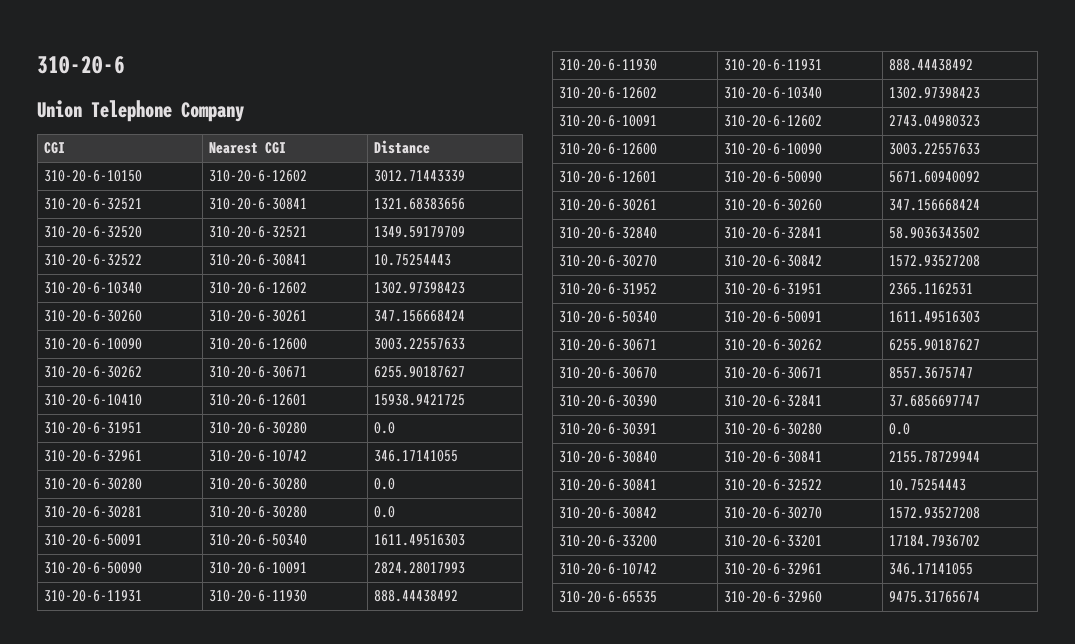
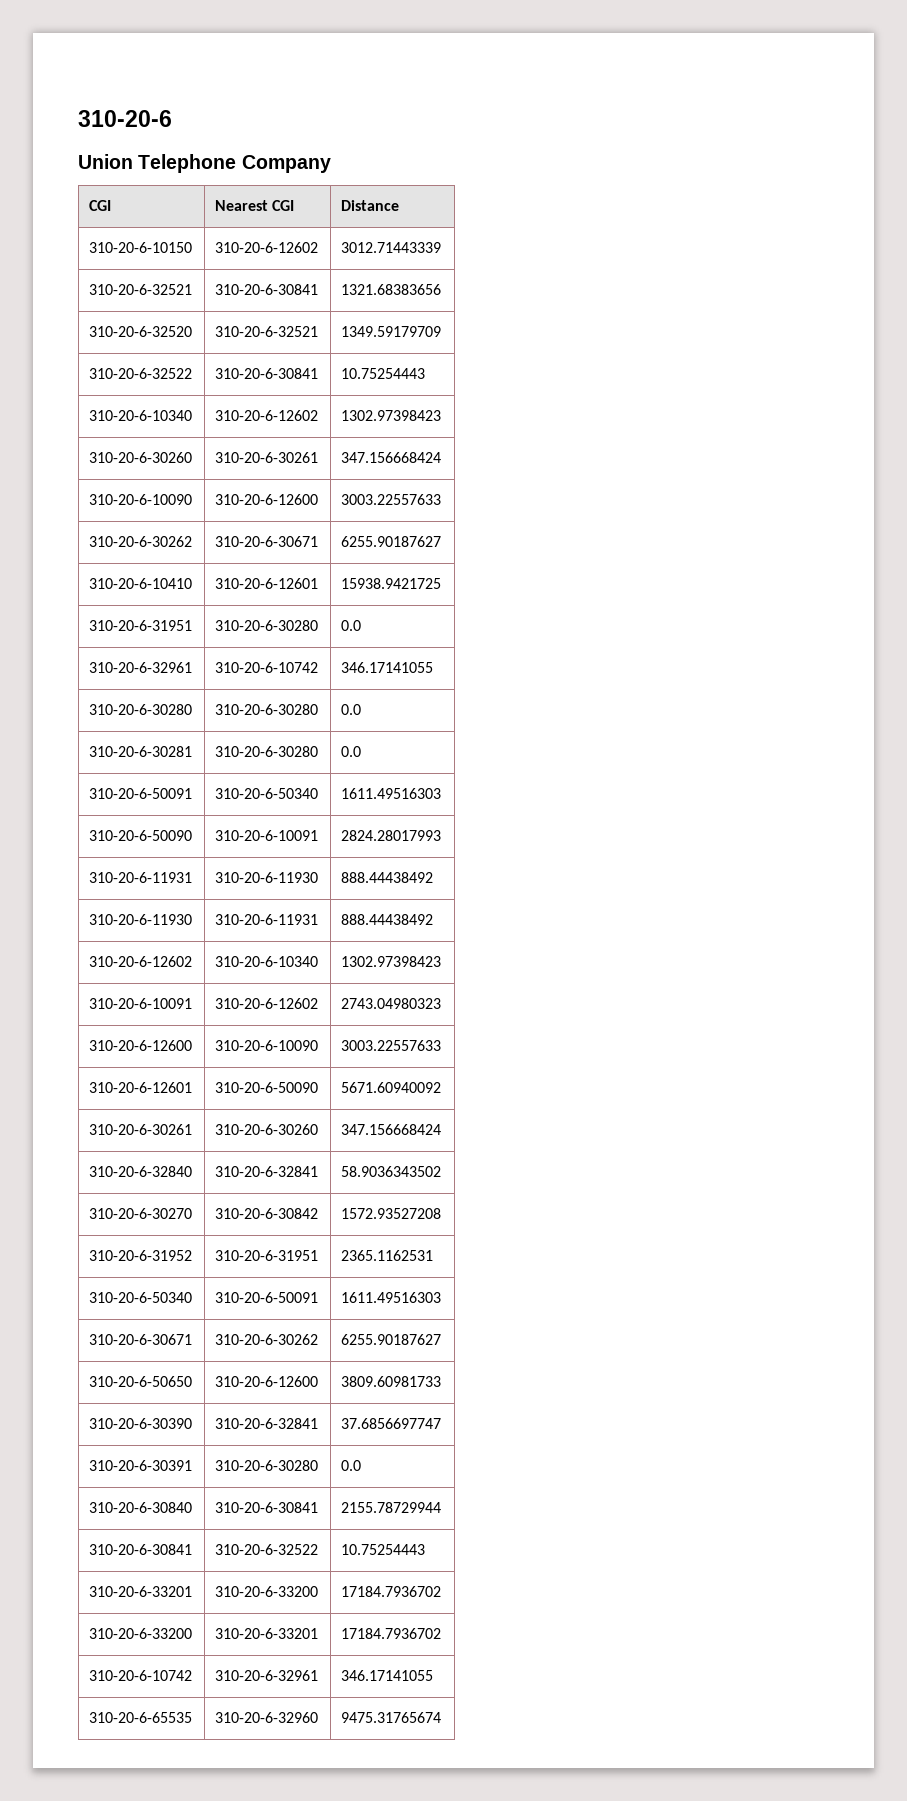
[559,367,658,379] [724,367,823,379] [889,367,974,379] 310-20-6-30670 | 310-20-6-30671 | 8557.3675747 -> [89,1376,193,1387] [215,1376,319,1387] [341,1376,442,1387] 310-20-6-50650 | 310-20-6-12600 | 3809.60981733
[559,507,658,519] [724,507,823,519] [889,507,981,519] 310-20-6-30842 | 310-20-6-30270 | 1572.93527208 -> [89,1586,193,1597] [215,1586,319,1597] [341,1586,442,1597] 310-20-6-33201 | 310-20-6-33200 | 17184.7936702

